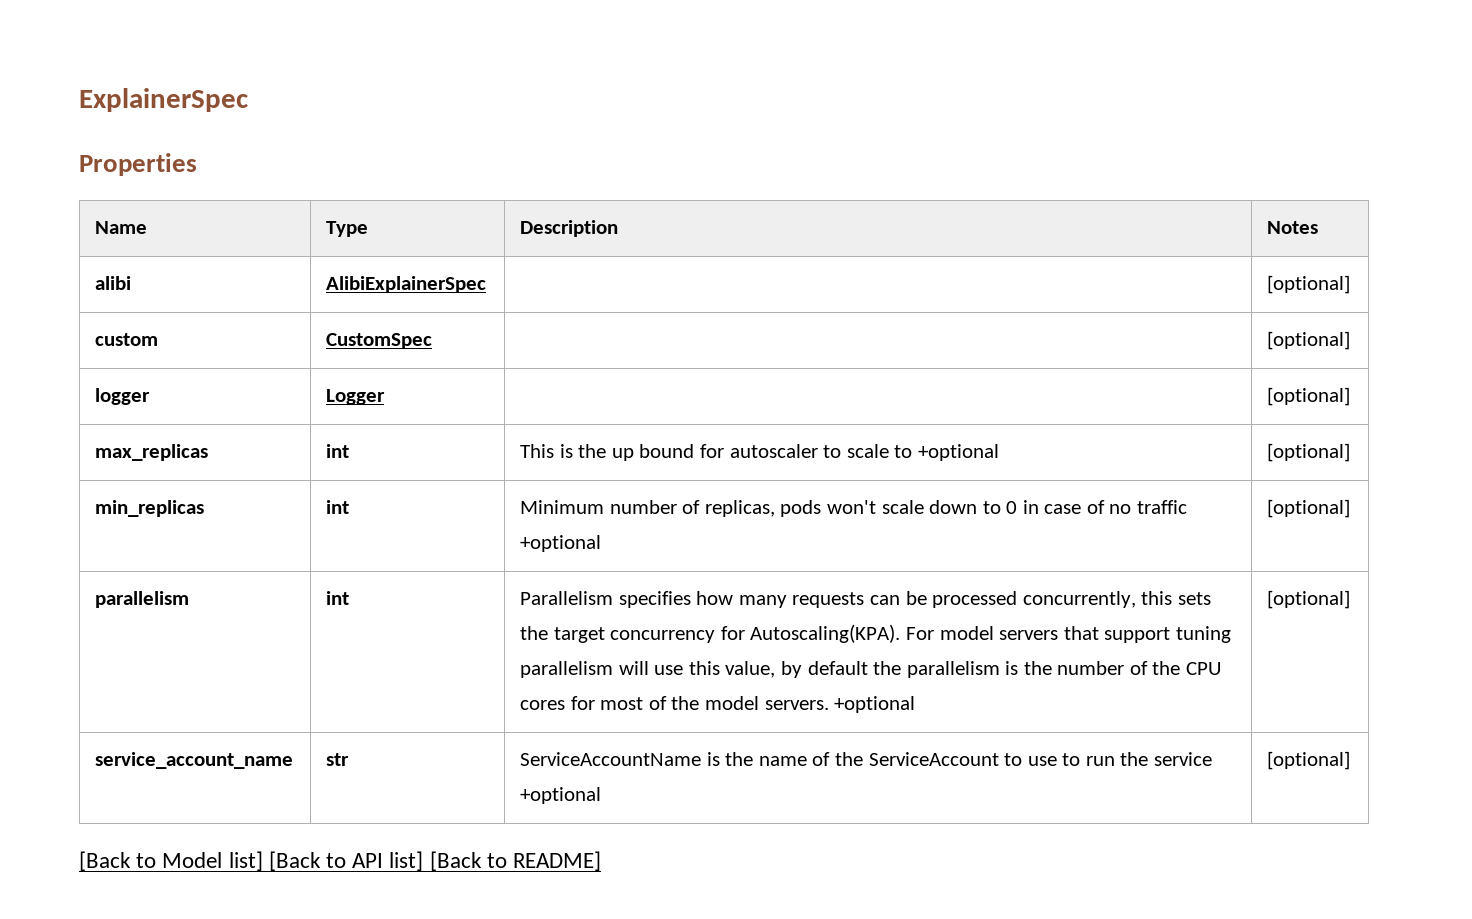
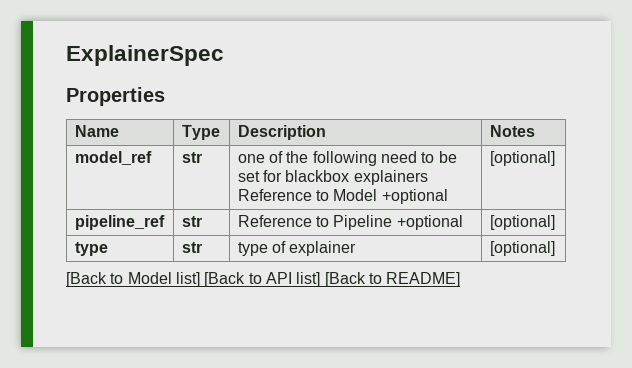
[95,276,132,290] [326,276,487,293] [1267,275,1351,294] [95,333,159,346] [326,333,433,349] [1267,331,1351,350] [95,388,151,405] [326,389,386,405] [1267,387,1351,406] [95,444,209,461] [326,444,350,458] [520,444,999,461] [1267,443,1351,462] [95,500,205,517] [326,500,350,514] [520,500,1187,517] [520,535,602,552] [1267,499,1351,518] [95,591,190,608] [326,591,350,605] [520,591,1211,608] [520,624,1231,643] [520,661,1221,678] [520,696,916,713] [1267,590,1351,609] [95,752,294,769] [326,753,350,766] [520,752,1212,766] [520,787,602,804] alibi | AlibiExplainerSpec | | [optional] // custom | CustomSpec | | [optional] // logger | Logger | | [optional] // max_replicas | int | This is the up bound for autoscaler to scale to +optional | [optional] // min_replicas | int | Minimum number of replicas, pods won't scale down to 0 in case of no traffic +optional | [optional] // parallelism | int | Parallelism specifies how many requests can be processed concurrently, this sets the target concurrency for Autoscaling(KPA). For model servers that support tuning parallelism will use this value, by default the parallelism is the number of the CPU cores for most of the model servers. +optional | [optional] // service_account_name | str | ServiceAccountName is the name of the ServiceAccount to use to run the service +optional -> [74,151,152,165] [181,152,202,163] [237,151,457,166] [237,170,428,185] [237,189,448,204] [489,151,555,166] [74,215,165,230] [181,216,202,227] [237,215,463,230] [489,215,555,230] [74,242,108,256] [181,242,202,253] [237,241,357,256] model_ref | str | one of the following need to be set for blackbox explainers Reference to Model +optional | [optional] // pipeline_ref | str | Reference to Pipeline +optional | [optional] // type | str | type of explainer

